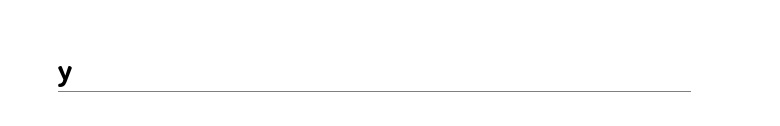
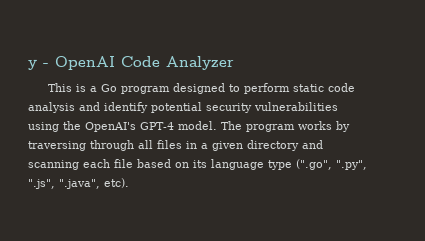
(72, 76) none -> [43,56,234,70] [48,83,356,94] [28,102,338,113] [28,121,350,132] [28,140,323,151] [28,159,367,170] [28,178,129,189] - OpenAI Code Analyzer // This is a Go program designed to perform static code analysis and identify potential security vulnerabilities using the OpenAI's GPT-4 model. The program works by traversing through all files in a given directory and scanning each file based on its language type (".go", ".py", ".js", ".java", etc).

